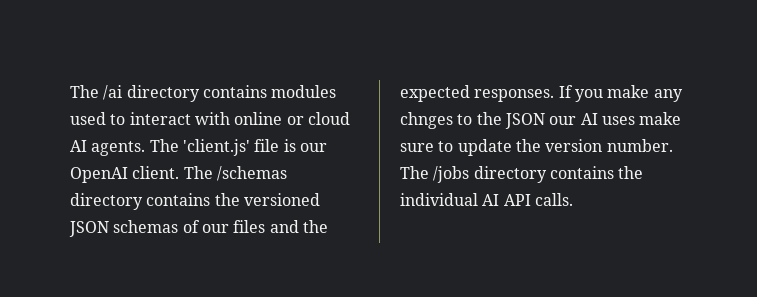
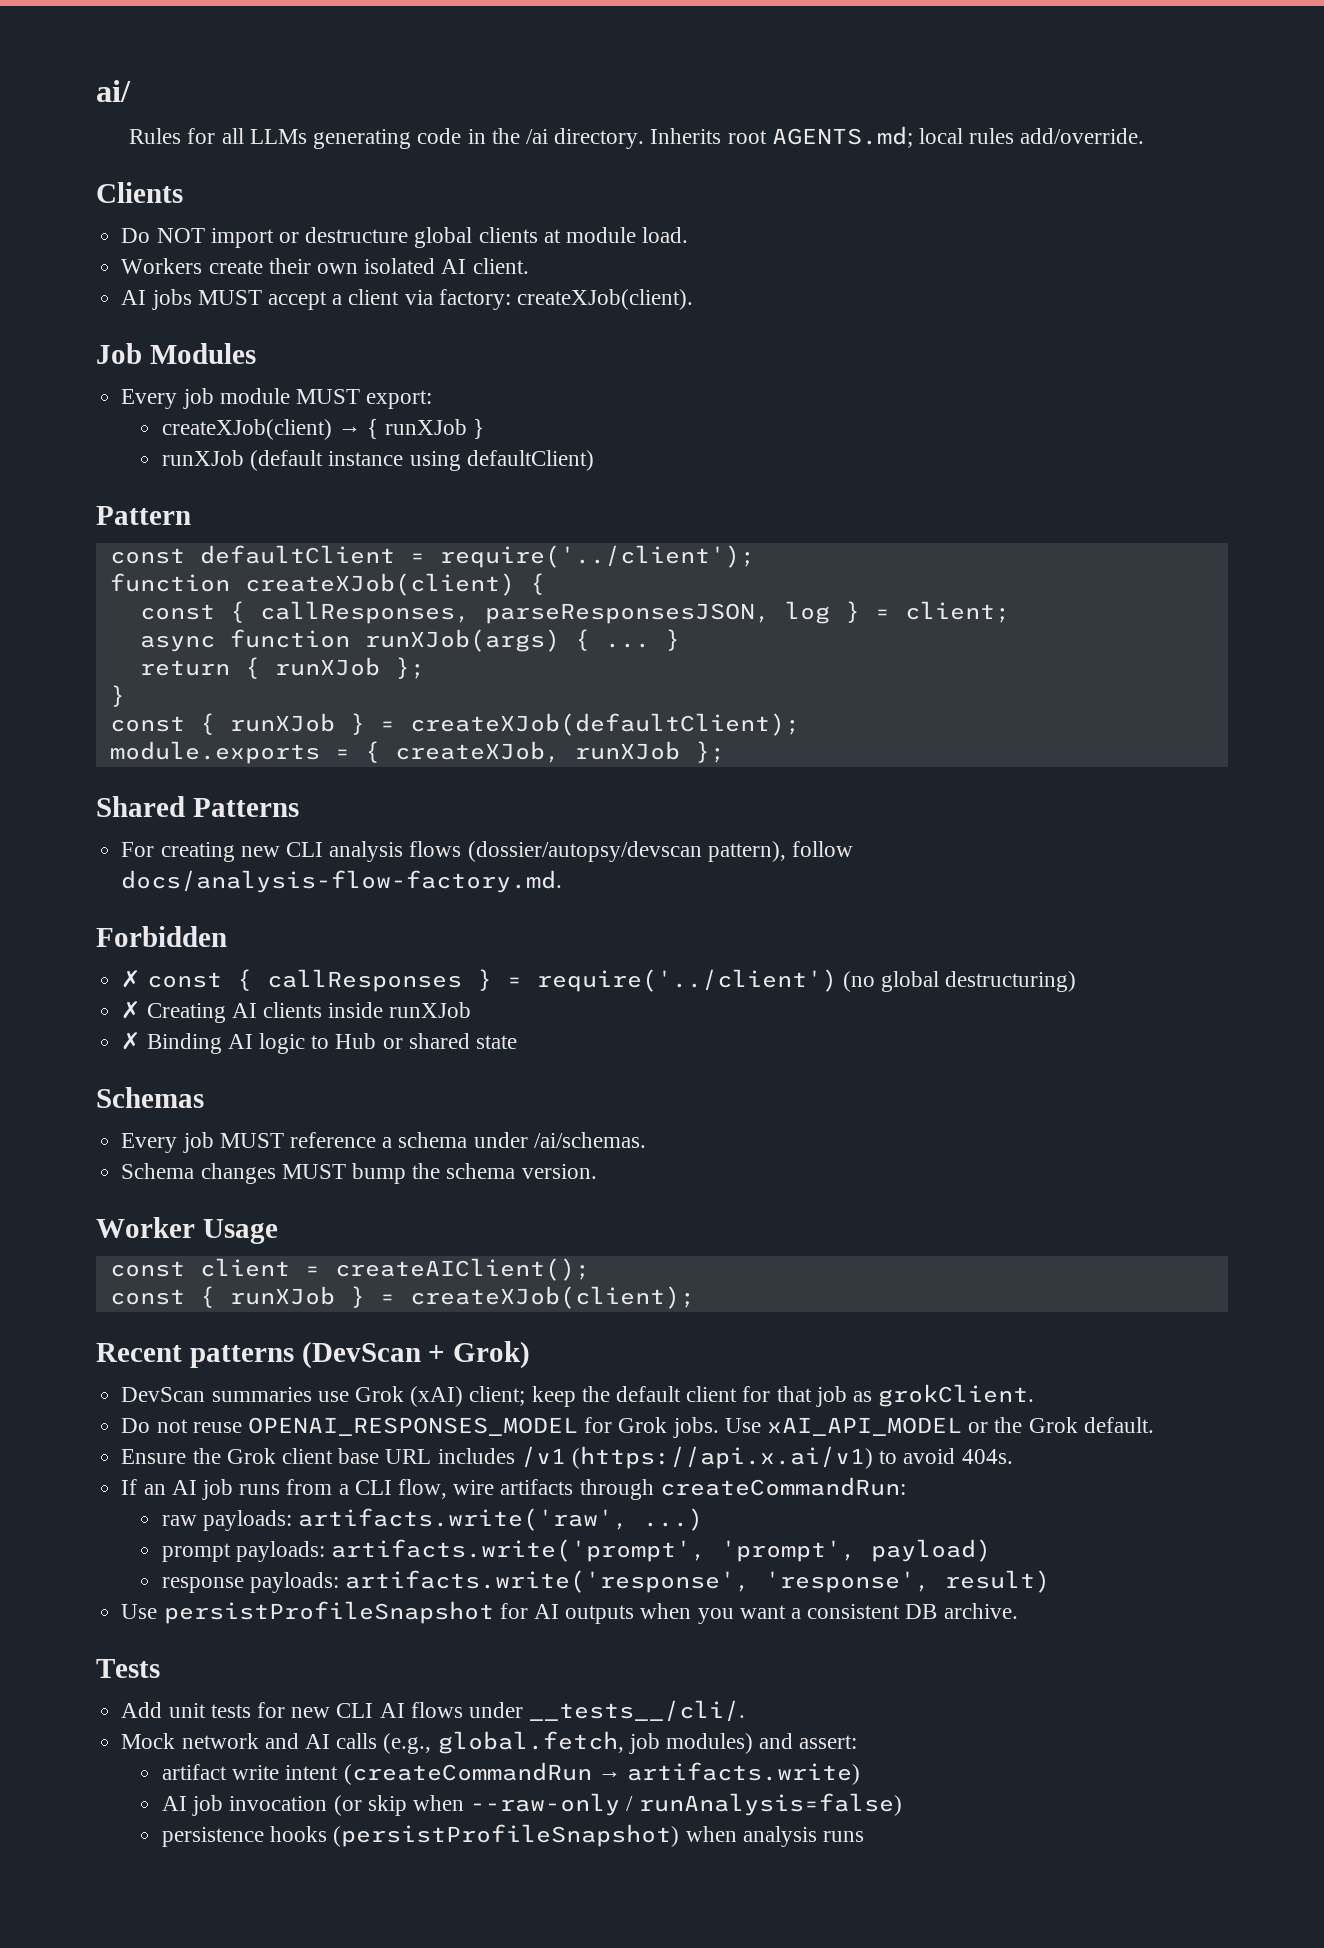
[70,85,337,102] [70,112,350,125] [70,139,327,156] [70,166,287,183] [70,193,320,210] [69,220,328,237] [400,85,683,102] [400,112,682,129] [400,139,673,156] [400,166,644,183] [400,193,573,206] The /ai directory contains modules used to interact with online or cloud AI agents. The 'client.js' file is our OpenAI client. The /schemas directory contains the versioned JSON schemas of our files and the expected responses. If you make any chnges to the JSON our AI uses make sure to update the version number. The /jobs directory contains the individual AI API calls. -> [96,80,131,102] [129,126,1145,149] [96,182,183,203] [121,227,689,248] [121,258,529,274] [121,289,693,310] [96,343,256,364] [121,388,433,409] [161,419,484,440] [161,450,594,471] [96,506,191,525] [109,545,755,568] [109,573,545,596] [139,601,1010,624] [139,629,680,652] [139,657,425,679] [109,685,125,707] [109,713,800,736] [109,741,725,764] [96,796,299,817] [121,841,853,862] [121,870,563,893] [96,926,227,947] [121,969,1077,992] [121,1001,472,1023] [121,1032,517,1054] [96,1087,204,1108] [121,1132,646,1153] [121,1163,597,1184] [96,1217,278,1244] [109,1258,590,1281] [109,1286,695,1309] [96,1341,531,1369] [121,1384,1035,1407] [121,1417,1154,1438] [121,1446,1013,1469] [121,1477,906,1500] [161,1508,704,1531] [161,1539,992,1562] [161,1570,1051,1593] [121,1601,1018,1624] [96,1659,160,1678] [121,1700,746,1722] [121,1731,858,1754] [161,1762,860,1785] [161,1793,902,1816] [161,1824,864,1847] ai/ // Rules for all LLMs generating code in the /ai directory. Inherits root AGENTS.md; local rules add/override. // Clients // Do NOT import or destructure global clients at module load. // Workers create their own isolated AI client. // AI jobs MUST accept a client via factory: createXJob(client). // Job Modules // Every job module MUST export: // createXJob(client) → { runXJob } // runXJob (default instance using defaultClient) // Pattern // const defaultClient = require('../client'); // function createXJob(client) { // const { callResponses, parseResponsesJSON, log } = client; // async function runXJob(args) { ... } // return { runXJob }; // } // const { runXJob } = createXJob(defaultClient); // module.exports = { createXJob, runXJob }; // Shared Patterns // For creating new CLI analysis flows (dossier/autopsy/devscan pattern), follow docs/analysis-flow-factory.md. // Forbidden // ✗ const { callResponses } = require('../client') (no global destructuring) // ✗ Creating AI clients inside runXJob // ✗ Binding AI logic to Hub or shared state // Schemas // Every job MUST reference a schema under /ai/schemas. // Schema changes MUST bump the schema version. // Worker Usage // const client = createAIClient(); // const { runXJob } = createXJob(client); // Recent patterns (DevScan + Grok) // DevScan summaries use Grok (xAI) client; keep the default client for that job as grokClient. // Do not reuse OPENAI_RESPONSES_MODEL for Grok jobs. Use xAI_API_MODEL or the Grok default. // Ensure the Grok client base URL includes /v1 (https://api.x.ai/v1) to avoid 404s. // If an AI job runs from a CLI flow, wire artifacts through createCommandRun: // raw payloads: artifacts.write('raw', ...) // prompt payloads: artifacts.write('prompt', 'prompt', payload) // response payloads: artifacts.write('response', 'response', result) // Use persistProfileSnapshot for AI outputs when you want a consistent DB archive. // Tests // Add unit tests for new CLI AI flows under __tests__/cli/. // Mock network and AI calls (e.g., global.fetch, job modules) and assert: // artifact write intent (createCommandRun → artifacts.write) // AI job invocation (or skip when --raw-only / runAnalysis=false) // persistence hooks (persistProfileSnapshot) when analysis runs

